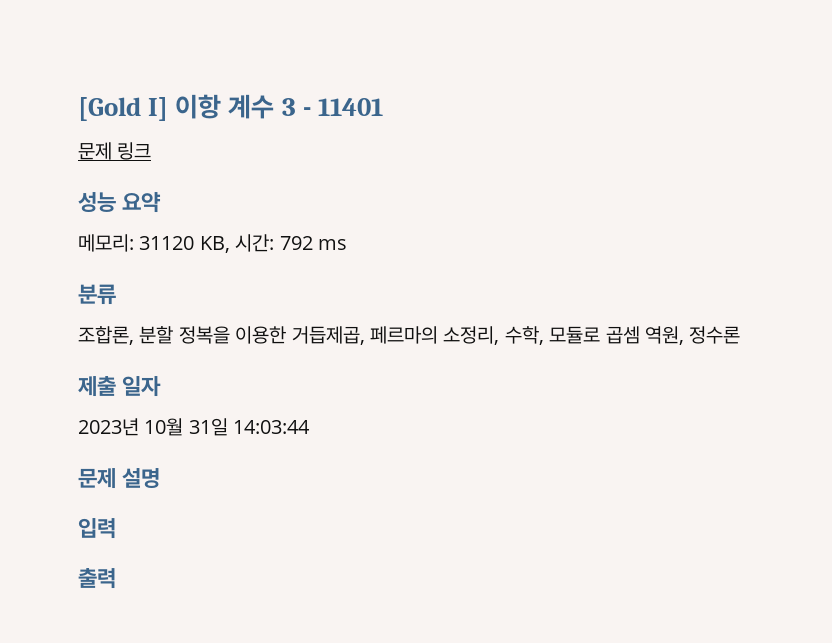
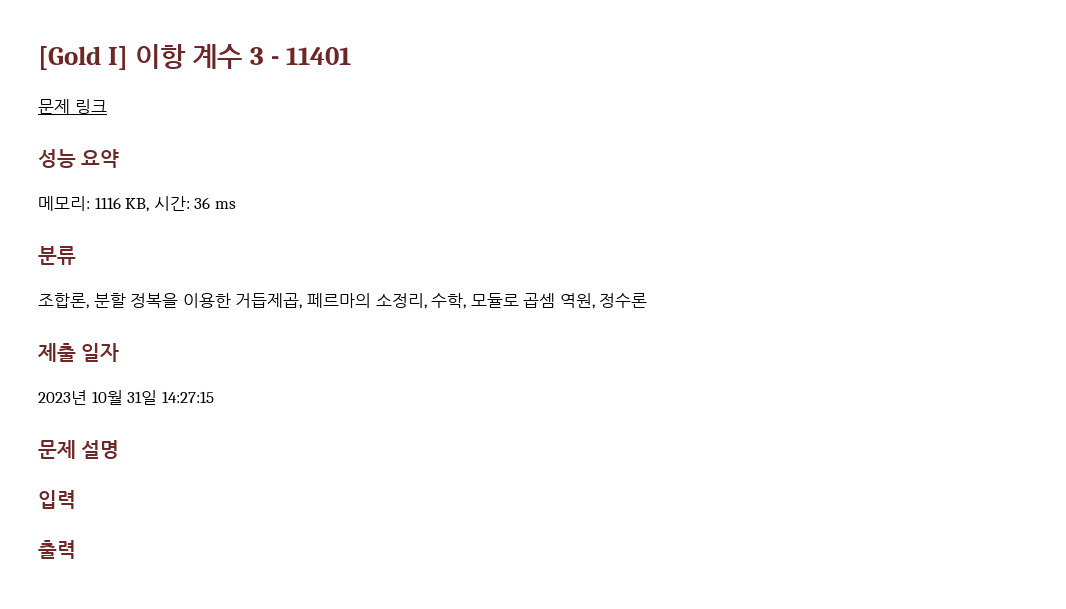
[139,236,195,250] 31120 -> [94,197,121,209] 1116
[279,236,313,250] 792 -> [194,197,211,209] 36
[233,420,311,434] 14:03:44 -> [161,391,214,403] 14:27:15

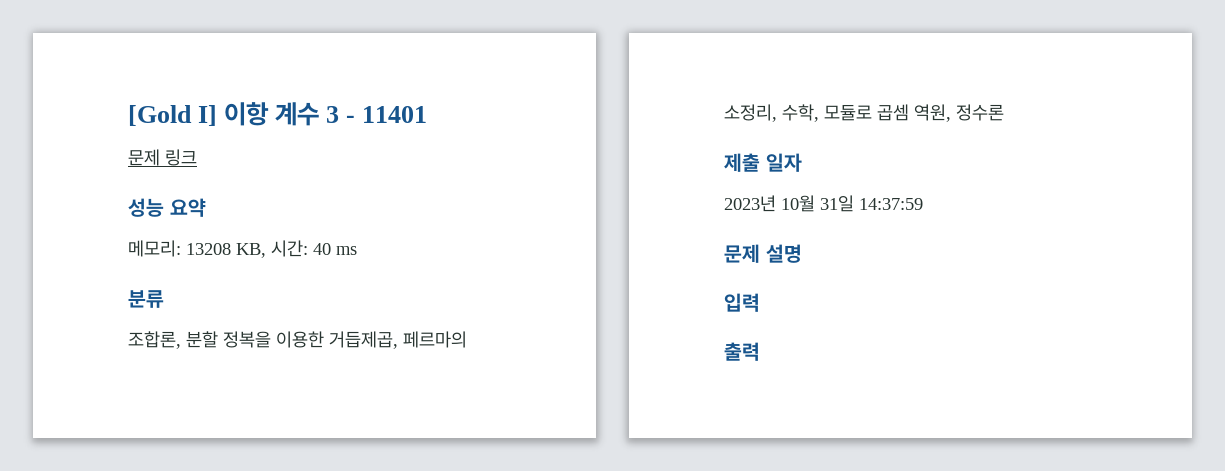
[94,197,121,209] 1116 -> [186,243,231,255] 13208
[194,197,211,209] 36 -> [313,243,331,255] 40
[161,391,214,403] 14:27:15 -> [859,198,923,210] 14:37:59

